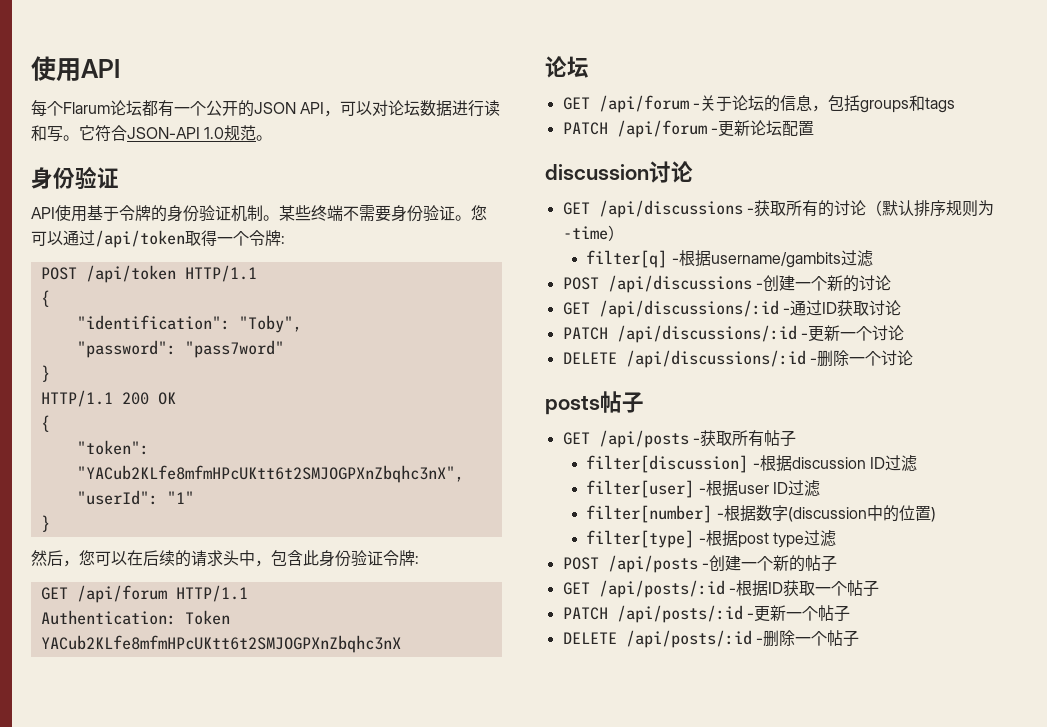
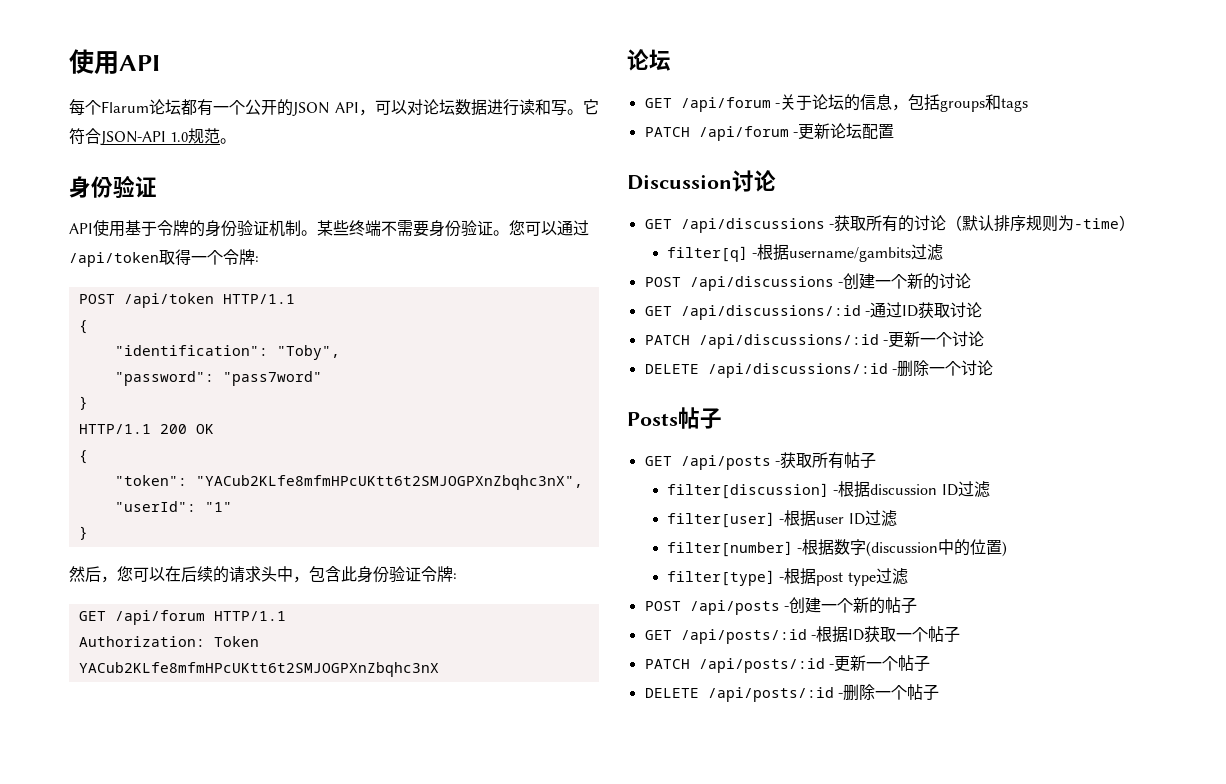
[40,610,176,625] Authentication: -> [78,636,205,647] Authorization:
[545,164,649,180] discussion -> [627,175,732,190] Discussion
[545,395,600,415] posts -> [627,412,678,426] Posts

